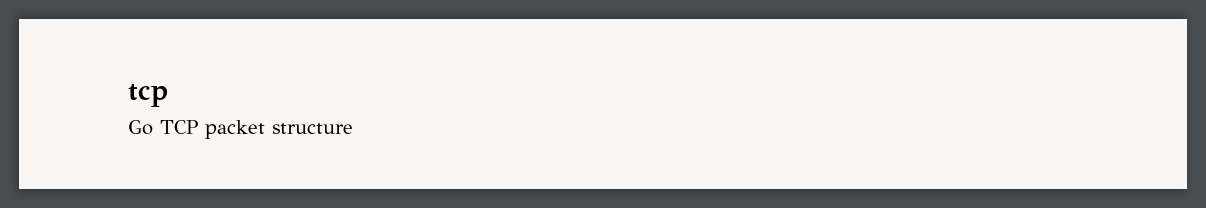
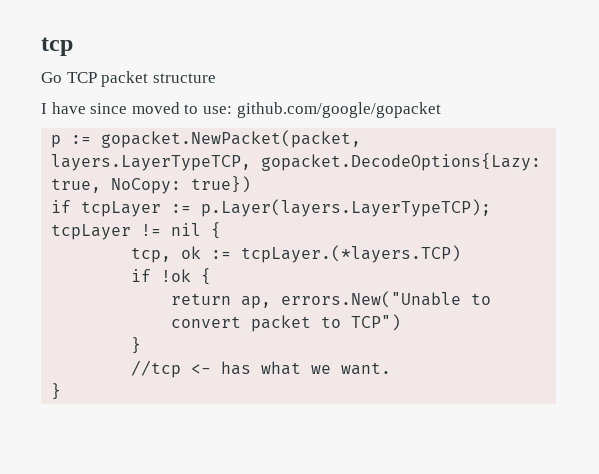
(353, 128) none -> [41,102,441,118] [51,130,362,148] [51,153,542,171] [51,176,252,194] [51,199,492,217] [51,222,222,240] [131,245,462,263] [131,268,212,285] [171,291,492,309] [171,314,402,332] [131,337,142,354] [131,360,392,378] [51,383,62,400] // I have since moved to use: github.com/google/gopacket // p := gopacket.NewPacket(packet, layers.LayerTypeTCP, gopacket.DecodeOptions{Lazy: true, NoCopy: true}) // if tcpLayer := p.Layer(layers.LayerTypeTCP); tcpLayer != nil { // tcp, ok := tcpLayer.(*layers.TCP) // if !ok { // return ap, errors.New("Unable to convert packet to TCP") // } // //tcp <- has what we want. // }

